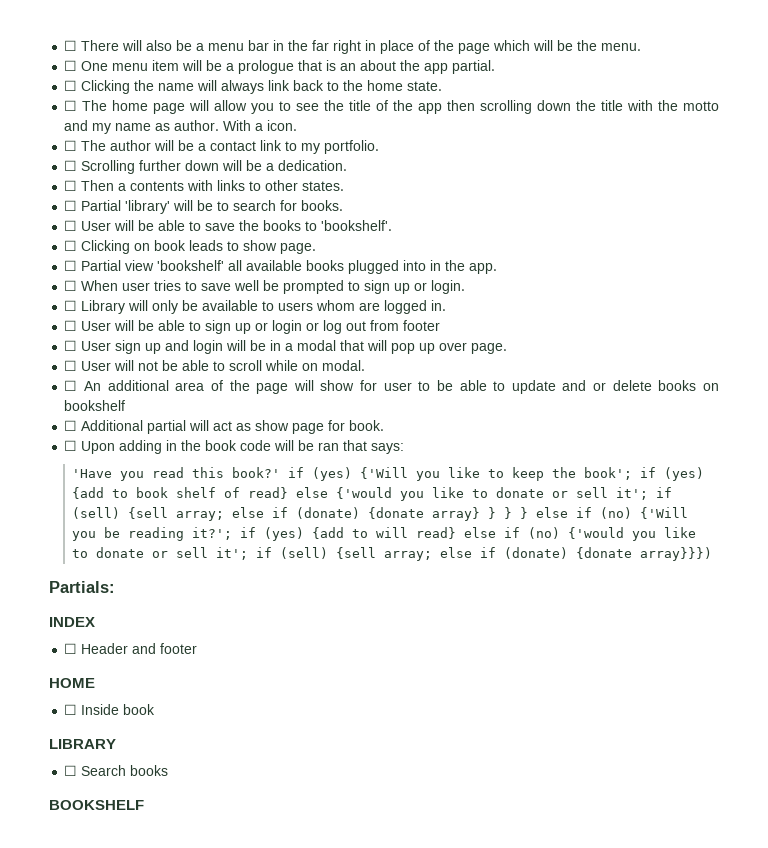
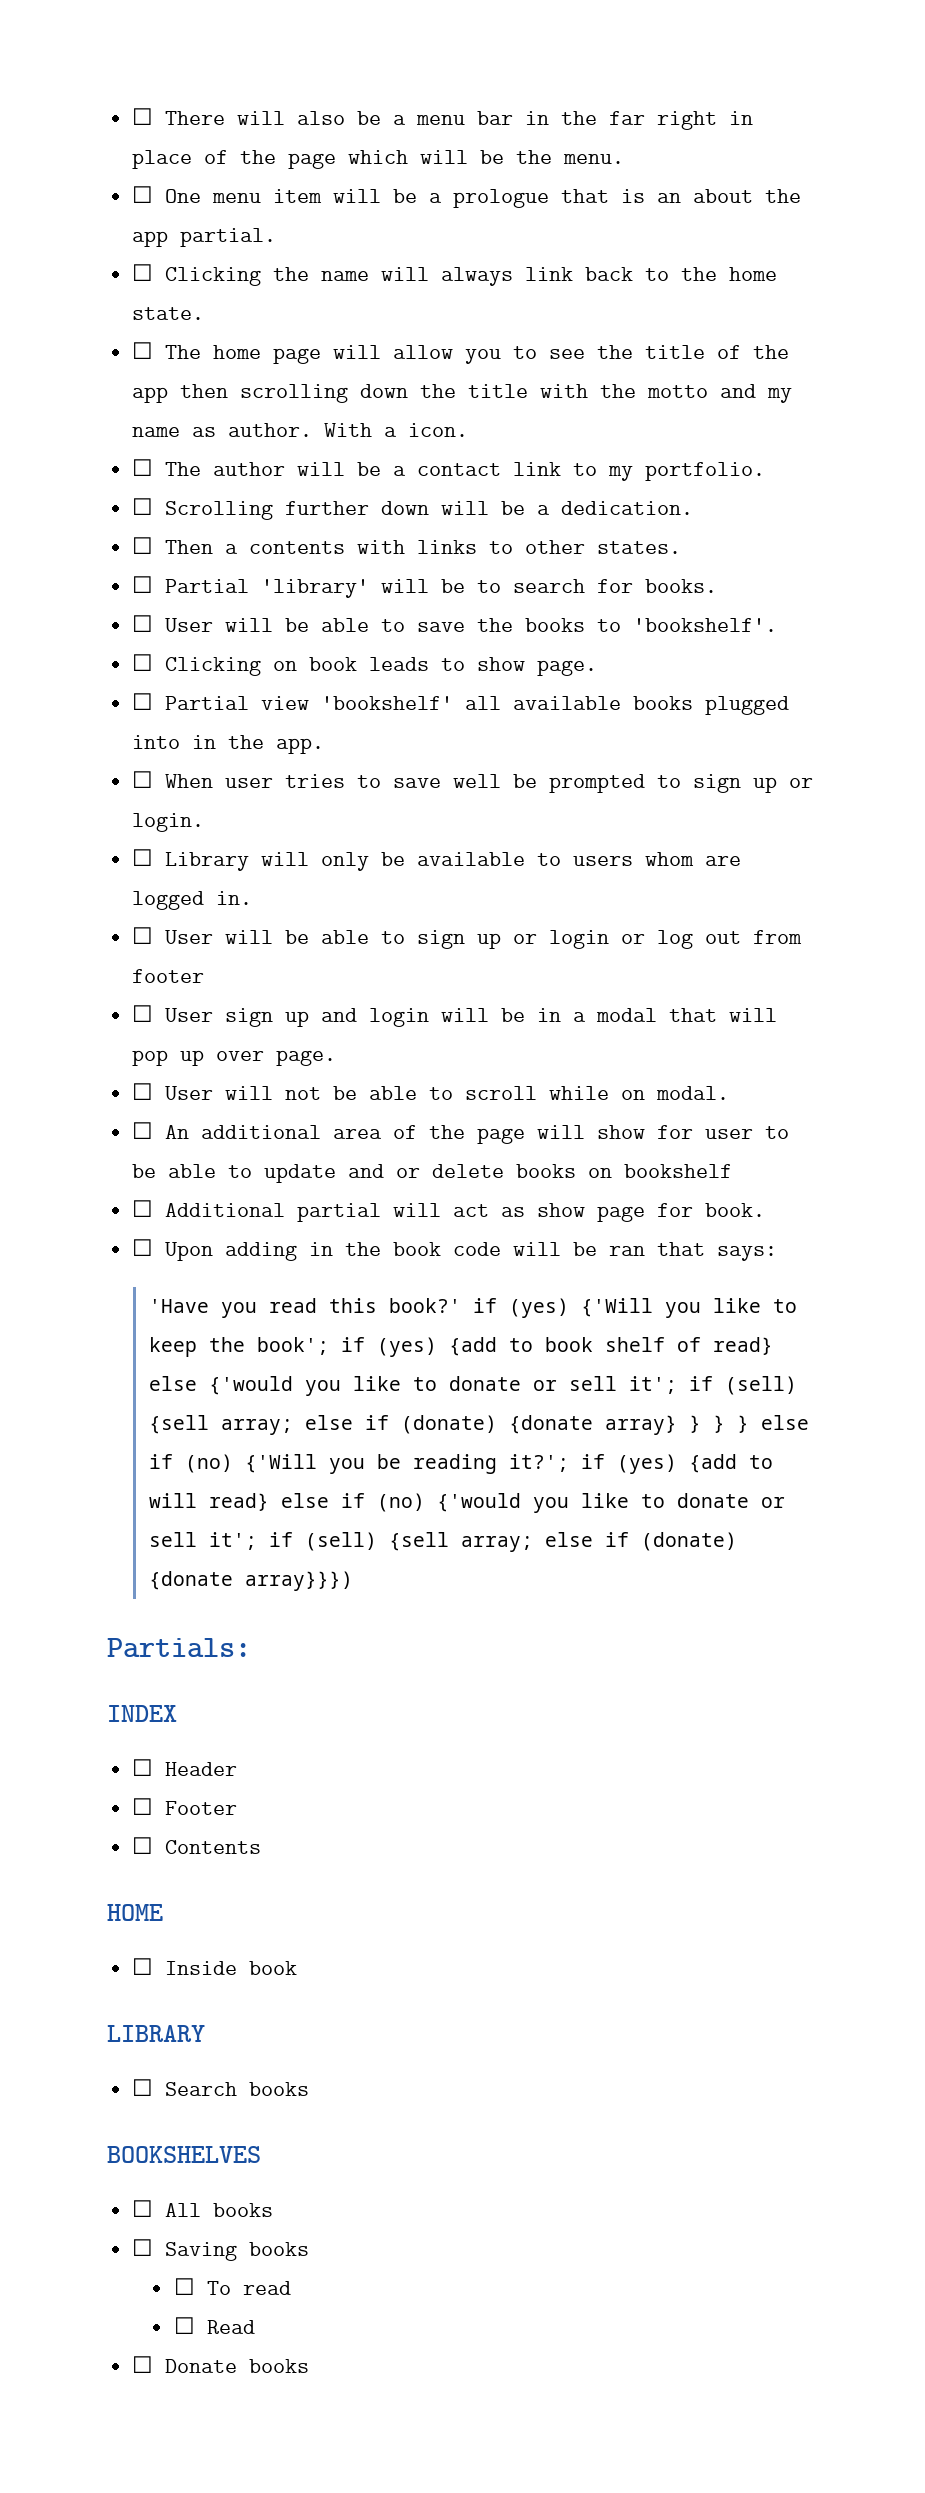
[132,643,198,654] and footer -> [132,1798,238,1815] [132,1837,262,1854] // ☐ Footer // ☐ Contents
[49,800,144,810] BOOKSHELF -> [107,2146,261,2163] [132,2200,274,2217] [132,2239,310,2261] [174,2278,292,2295] [174,2317,256,2334] [132,2356,310,2373] BOOKSHELVES // ☐ All books // ☐ Saving books // ☐ To read // ☐ Read // ☐ Donate books

